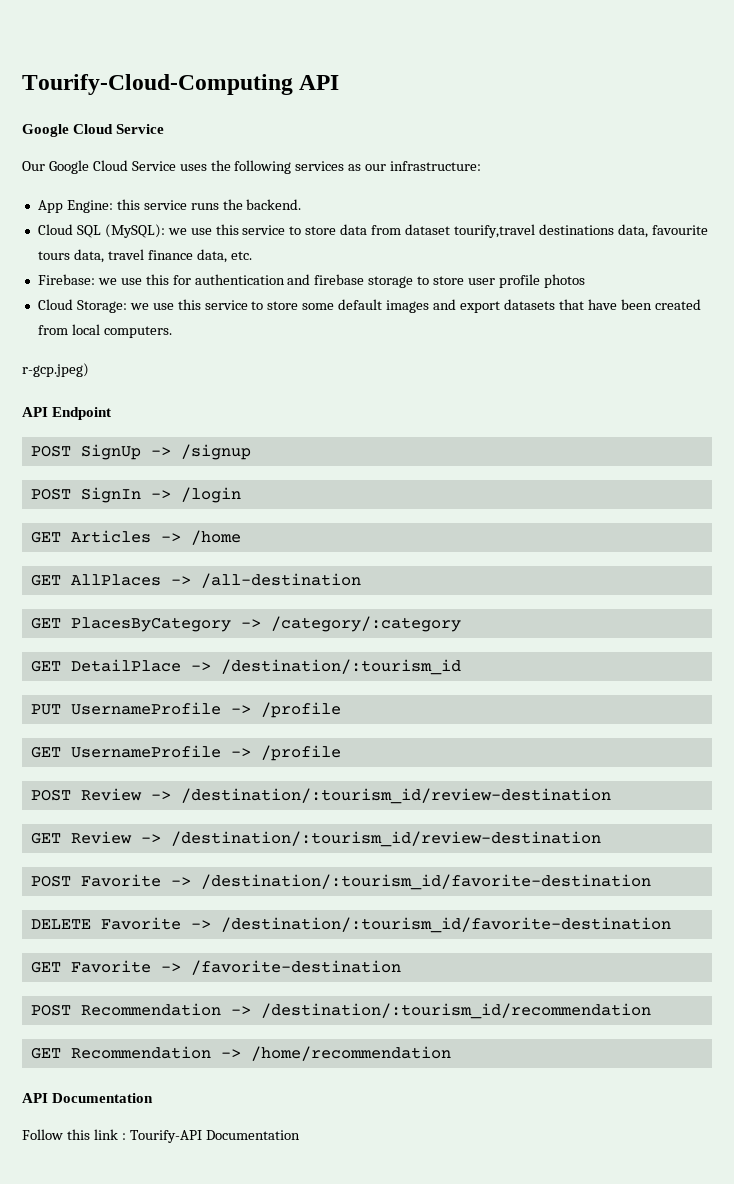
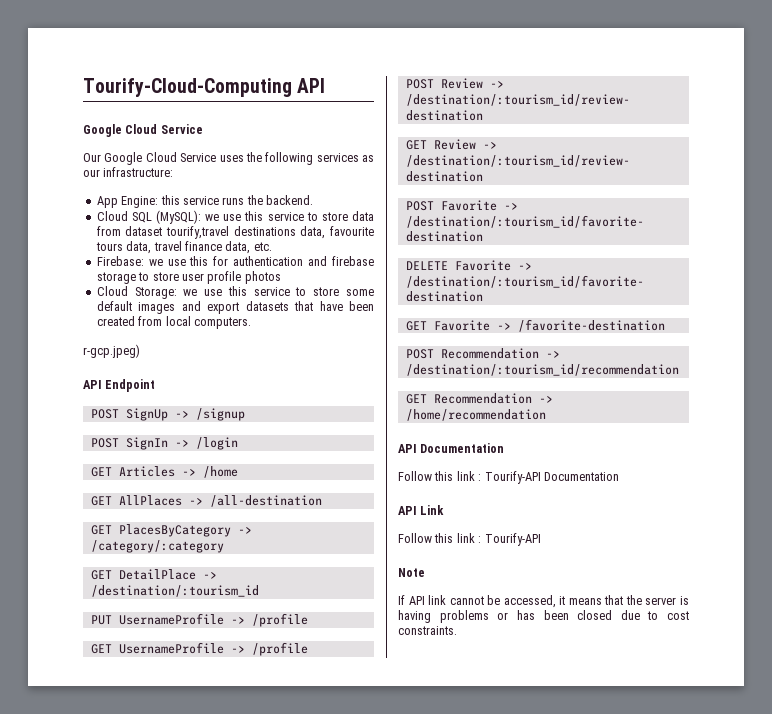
(300, 1135) none -> [398,505,445,515] [398,533,541,546] [398,568,425,577] [398,595,689,608] [398,610,689,623] [398,626,457,635] // API Link // Follow this link : Tourify-API // Note // If API link cannot be accessed, it means that the server is having problems or has been closed due to cost constraints.

